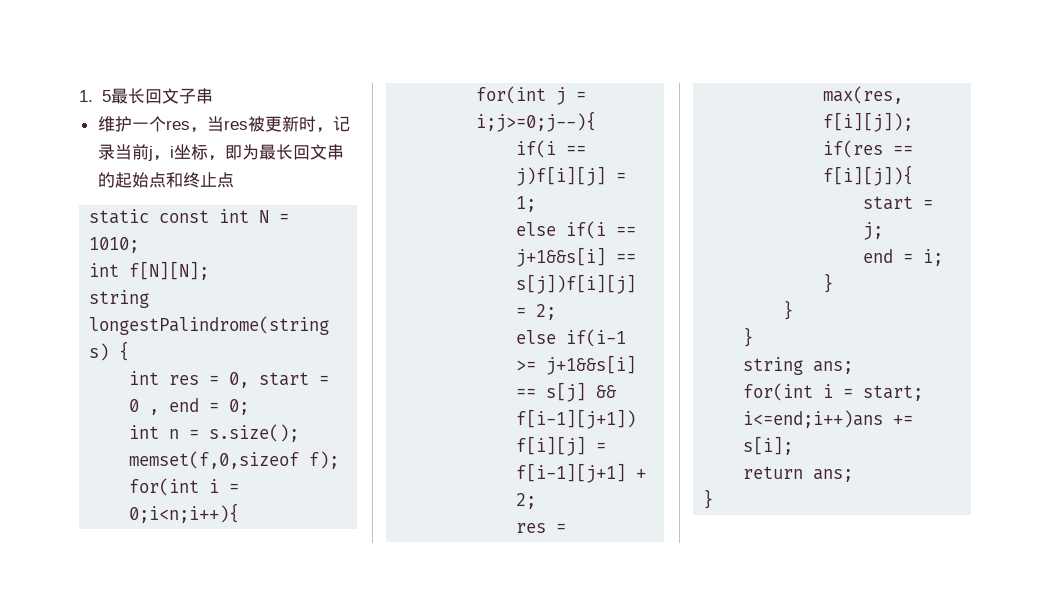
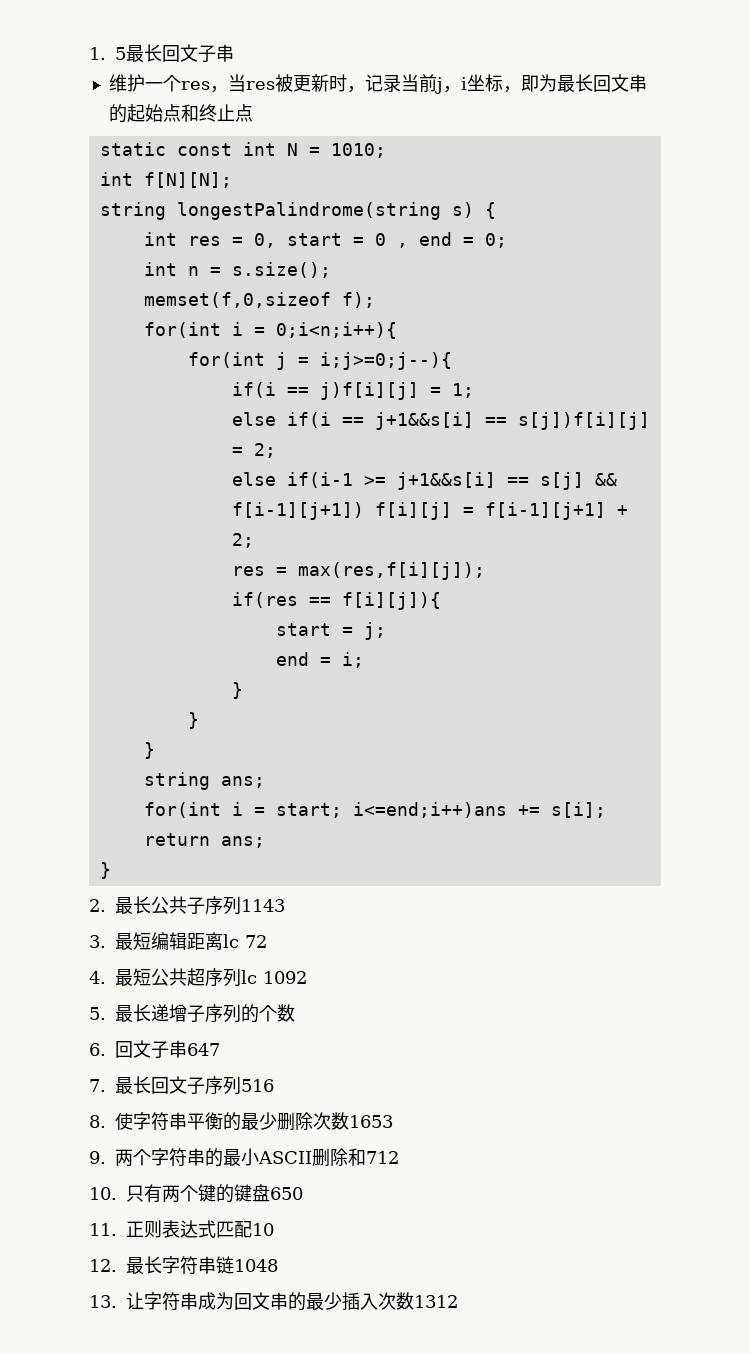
(714, 499) none -> [89,896,285,915] [89,932,267,950] [89,968,307,987] [89,1004,295,1023] [89,1040,220,1059] [89,1076,274,1095] [89,1112,393,1131] [89,1148,399,1167] [89,1184,303,1203] [89,1220,274,1238] [89,1256,278,1275] [89,1292,458,1311] // 2.最长公共子序列1143 // 3.最短编辑距离lc 72 // 4.最短公共超序列lc 1092 // 5.最长递增子序列的个数 // 6.回文子串647 // 7.最长回文子序列516 // 8.使字符串平衡的最少删除次数1653 // 9.两个字符串的最小ASCII删除和712 // 10.只有两个键的键盘650 // 11.正则表达式匹配10 // 12.最长字符串链1048 // 13.让字符串成为回文串的最少插入次数1312

